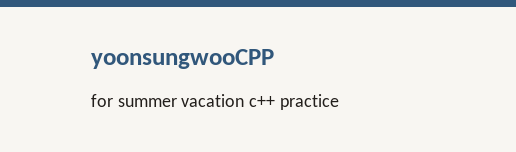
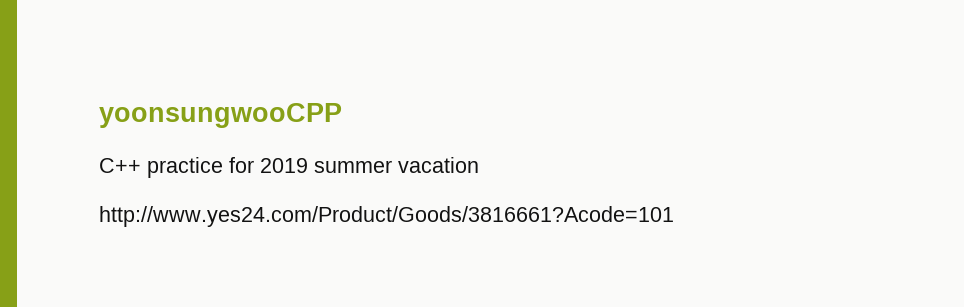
[91,94,113,107] for -> [99,157,308,178] C++ practice for 2019
[249,94,339,110] c++ practice -> [99,206,674,227] // http://www.yes24.com/Product/Goods/3816661?Acode=101

